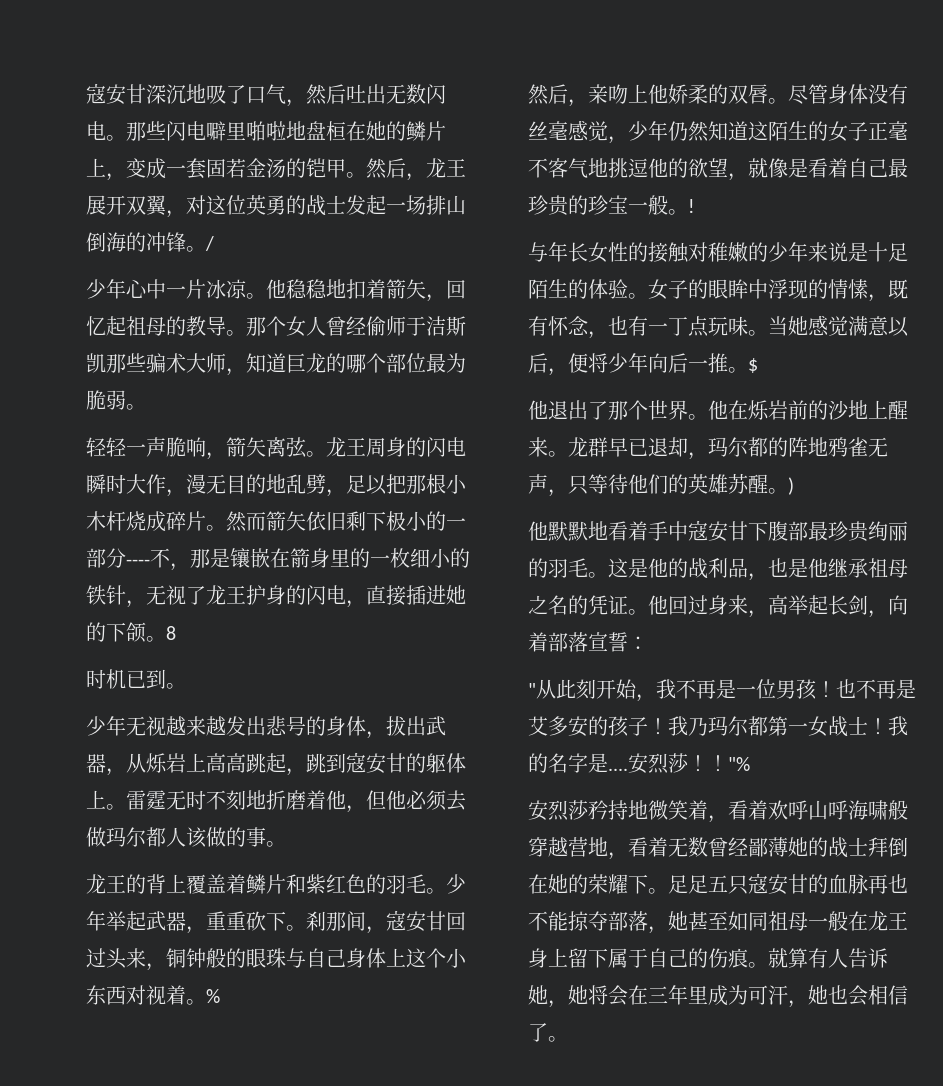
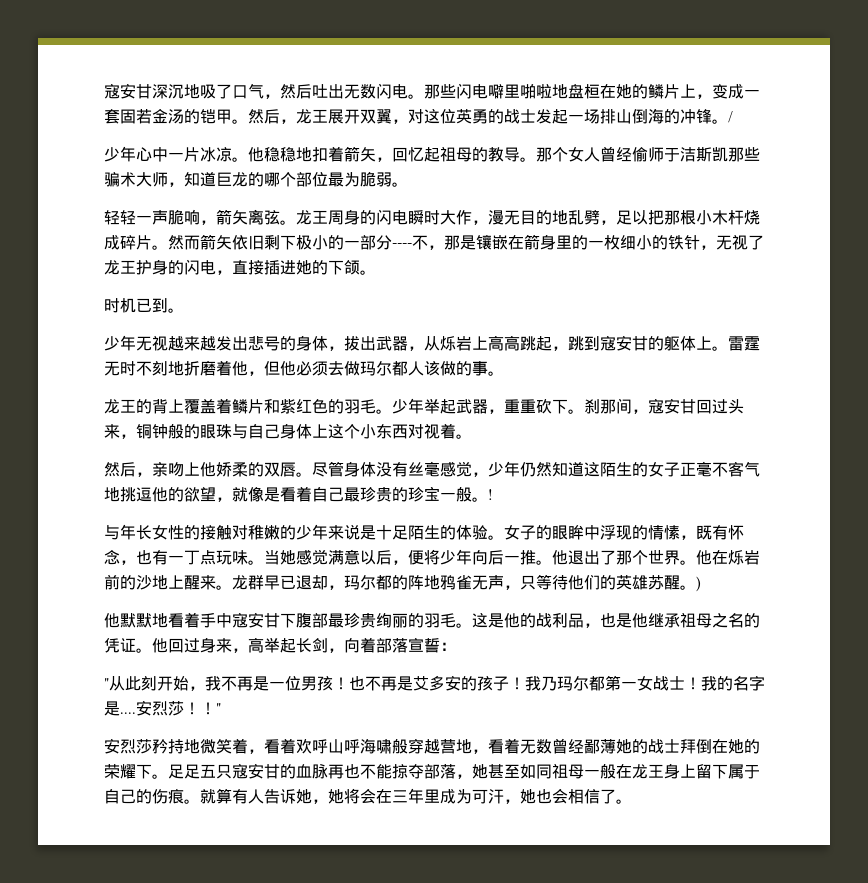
[166,626,176,640] 8 -> (376, 272) none
[206,989,220,1003] % -> (472, 436) none
[748,358,758,373] $ // -> (552, 562) none
[728,757,750,771] "% -> [216,703,221,714] "

